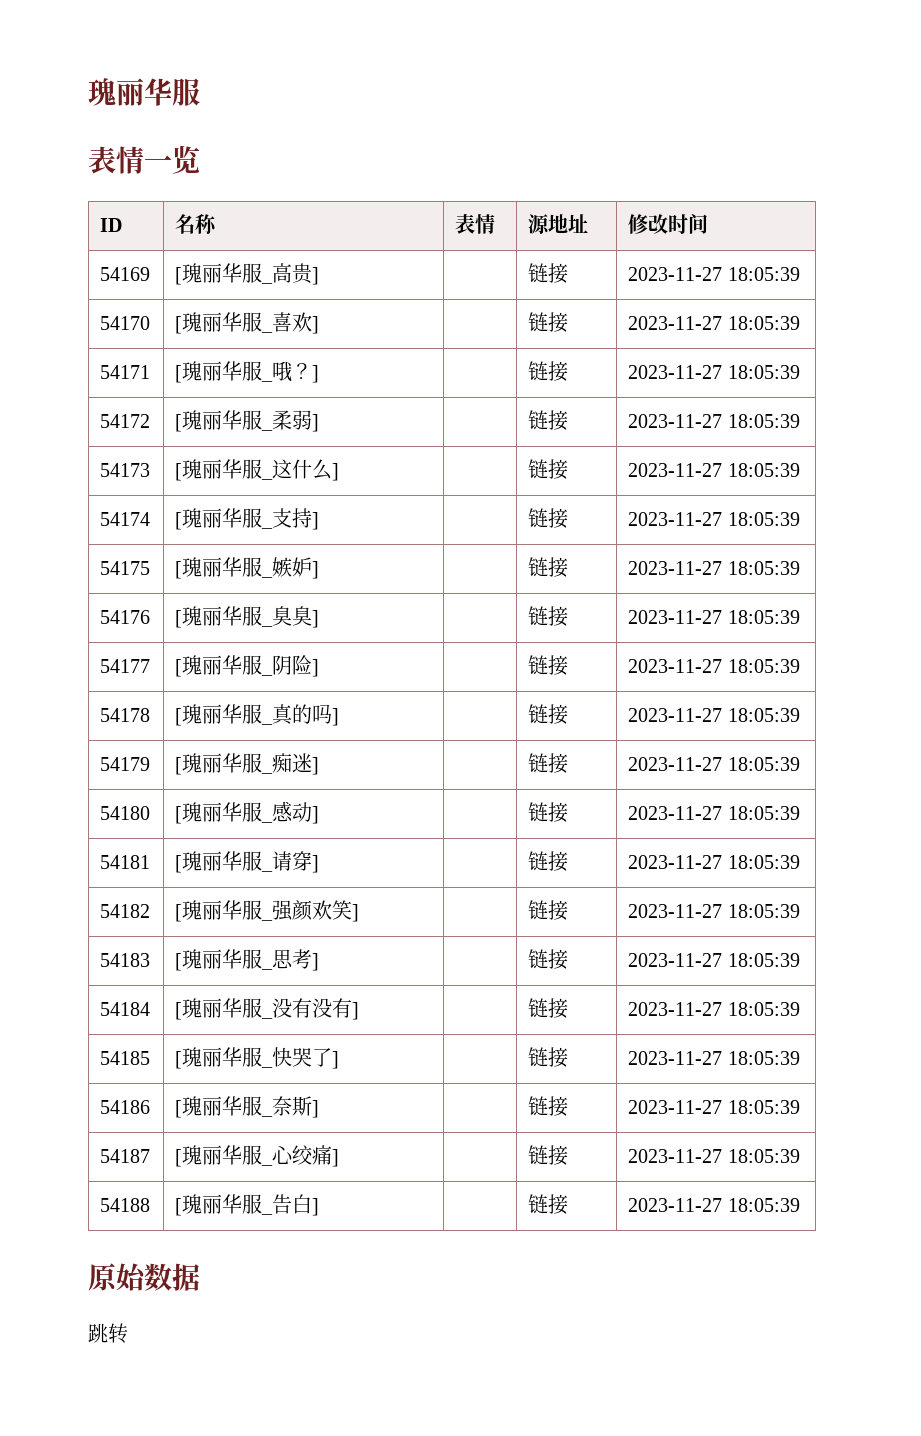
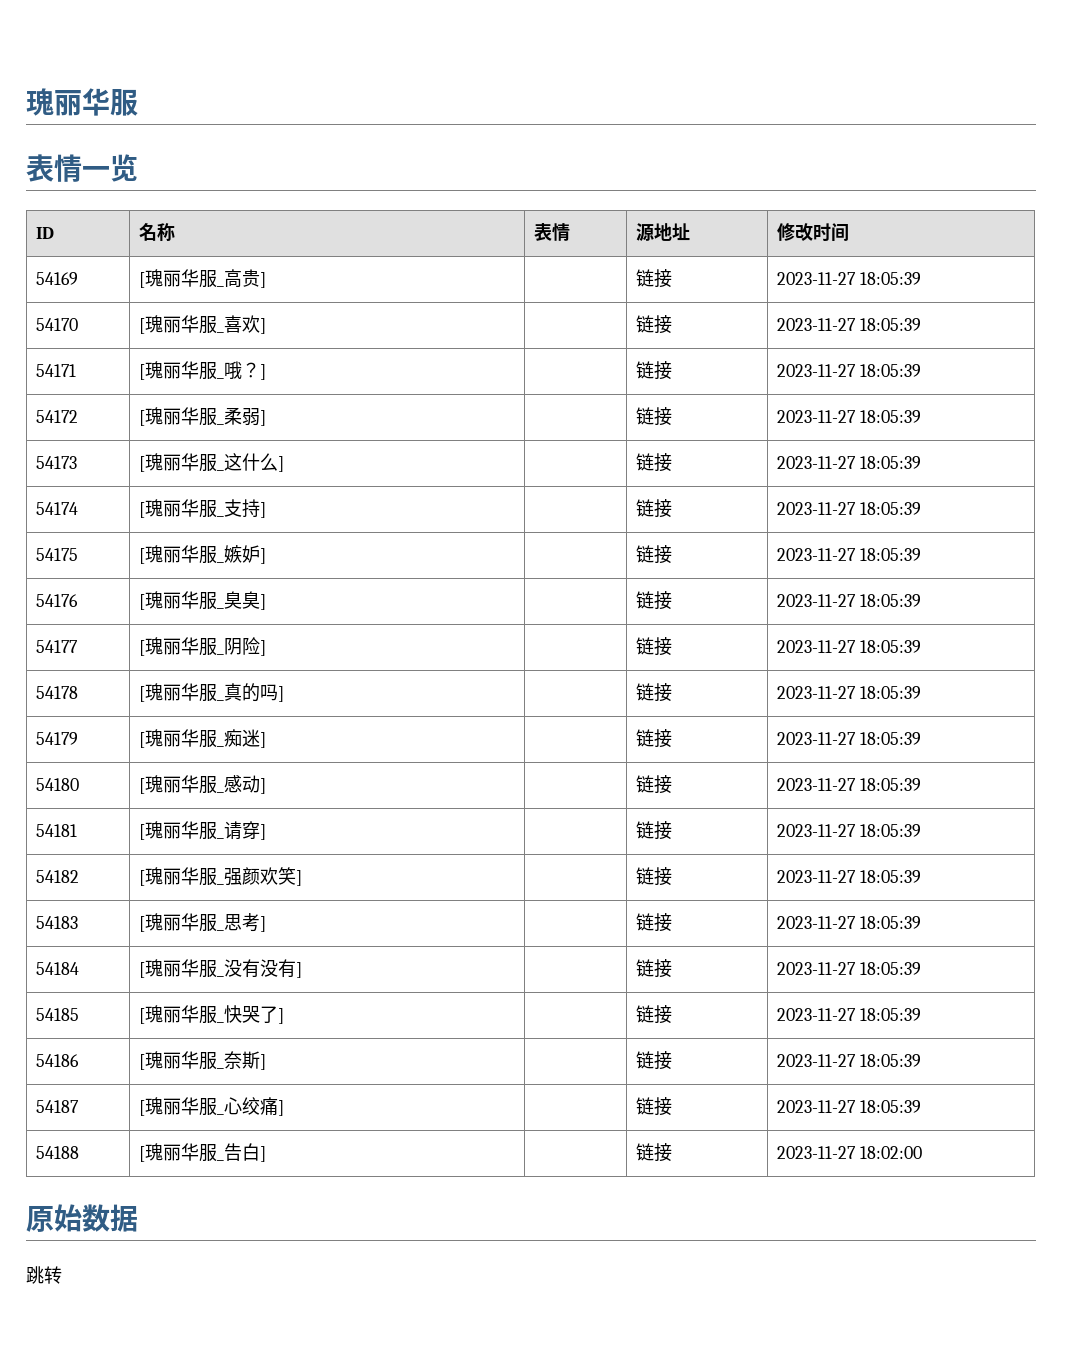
[727,1198,800,1212] 18:05:39 -> [860,1146,923,1159] 18:02:00

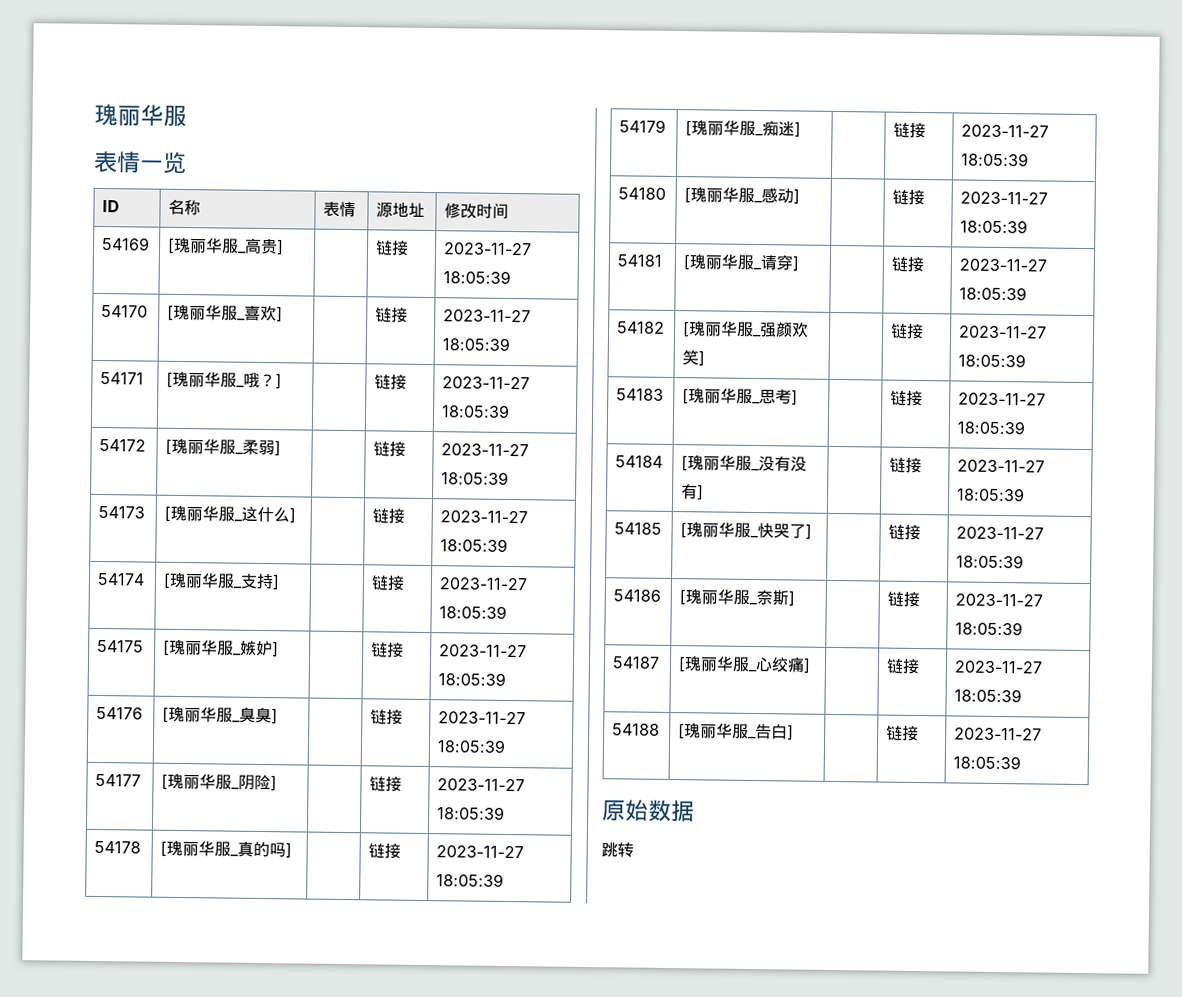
[860,1146,923,1159] 18:02:00 -> [953,755,1022,770] 18:05:39

